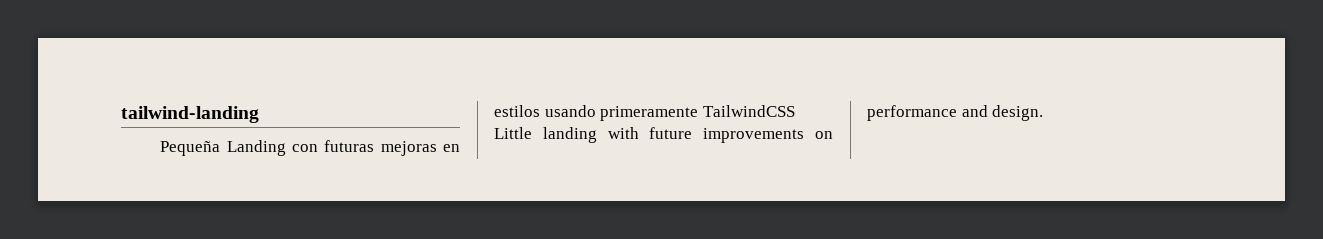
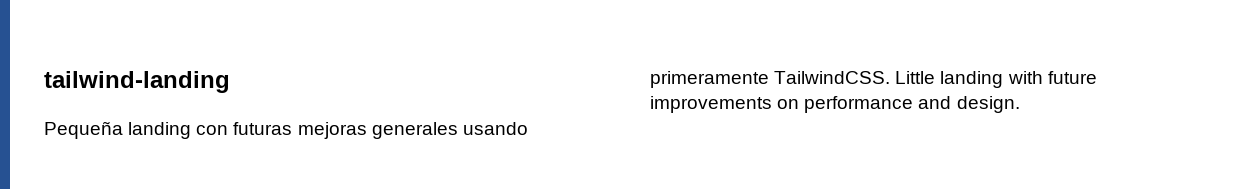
[226,140,286,156] Landing -> [128,122,192,139] landing
[443,144,460,152] [494,105,540,117] en estilos -> [371,122,458,139] generales
[702,105,795,117] TailwindCSS -> [774,71,891,84] TailwindCSS.

